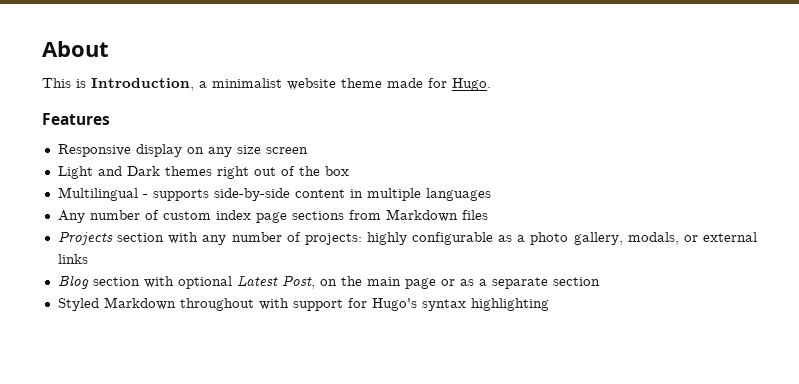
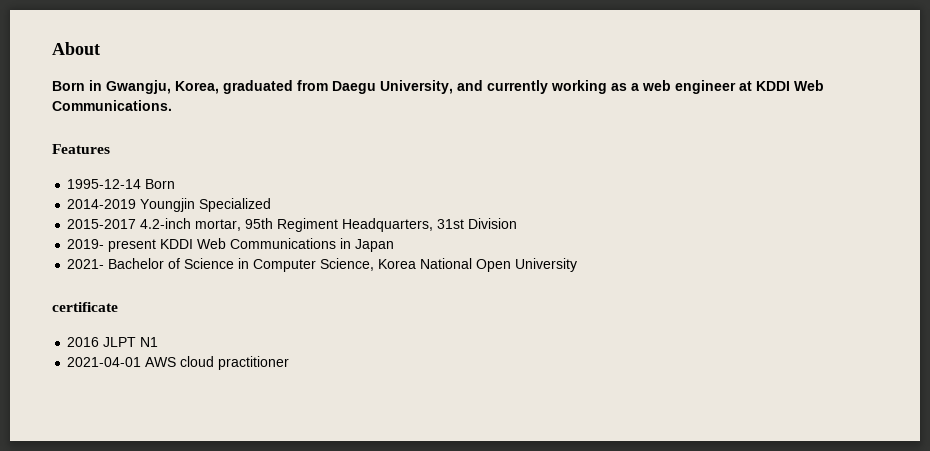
[42,78,491,91] [42,113,110,125] [57,144,308,157] [57,166,349,179] [57,187,491,201] [57,209,488,223] [57,231,757,245] [57,254,88,264] [57,275,600,289] [57,297,549,311] This is Introduction, a minimalist website theme made for Hugo. // Features // Responsive display on any size screen // Light and Dark themes right out of the box // Multilingual - supports side-by-side content in multiple languages // Any number of custom index page sections from Markdown files // Projects section with any number of projects: highly configurable as a photo gallery, modals, or external links // Blog section with optional Latest Post, on the main page or as a separate section // Styled Markdown throughout with support for Hugo's syntax highlighting -> [52,80,824,94] [52,100,172,111] [52,144,110,154] [67,179,176,189] [67,198,272,212] [67,218,518,232] [67,238,395,252] [67,258,578,272] [52,302,118,312] [67,337,159,347] [67,356,290,370] Born in Gwangju, Korea, graduated from Daegu University, and currently working as a web engineer at KDDI Web Communications. // Features // 1995-12-14 Born // 2014-2019 Youngjin Specialized // 2015-2017 4.2-inch mortar, 95th Regiment Headquarters, 31st Division // 2019- present KDDI Web Communications in Japan // 2021- Bachelor of Science in Computer Science, Korea National Open University // certificate // 2016 JLPT N1 // 2021-04-01 AWS cloud practitioner

